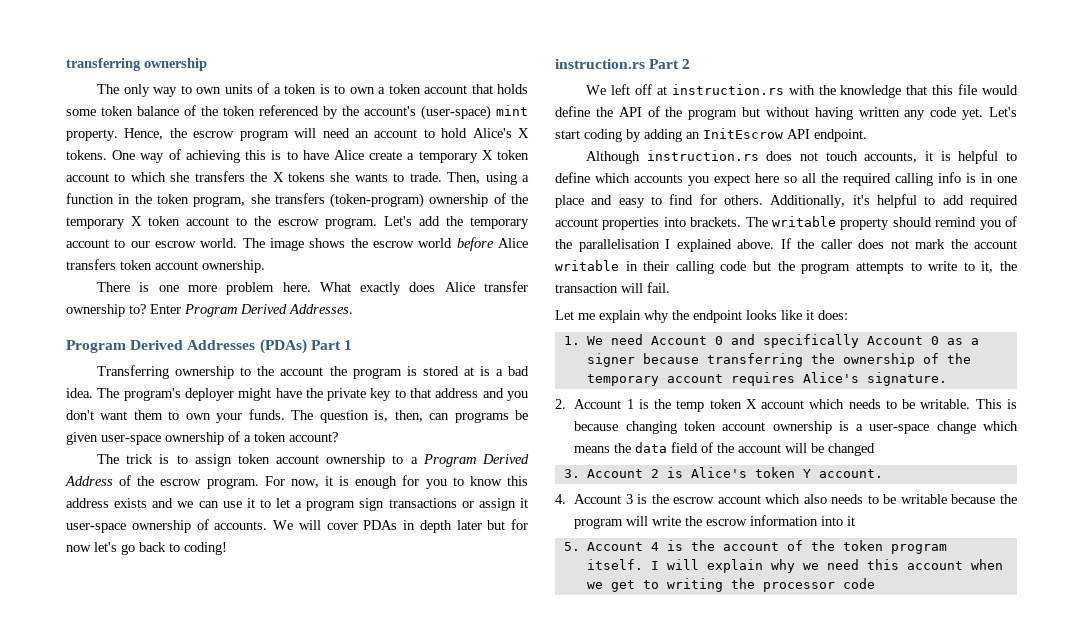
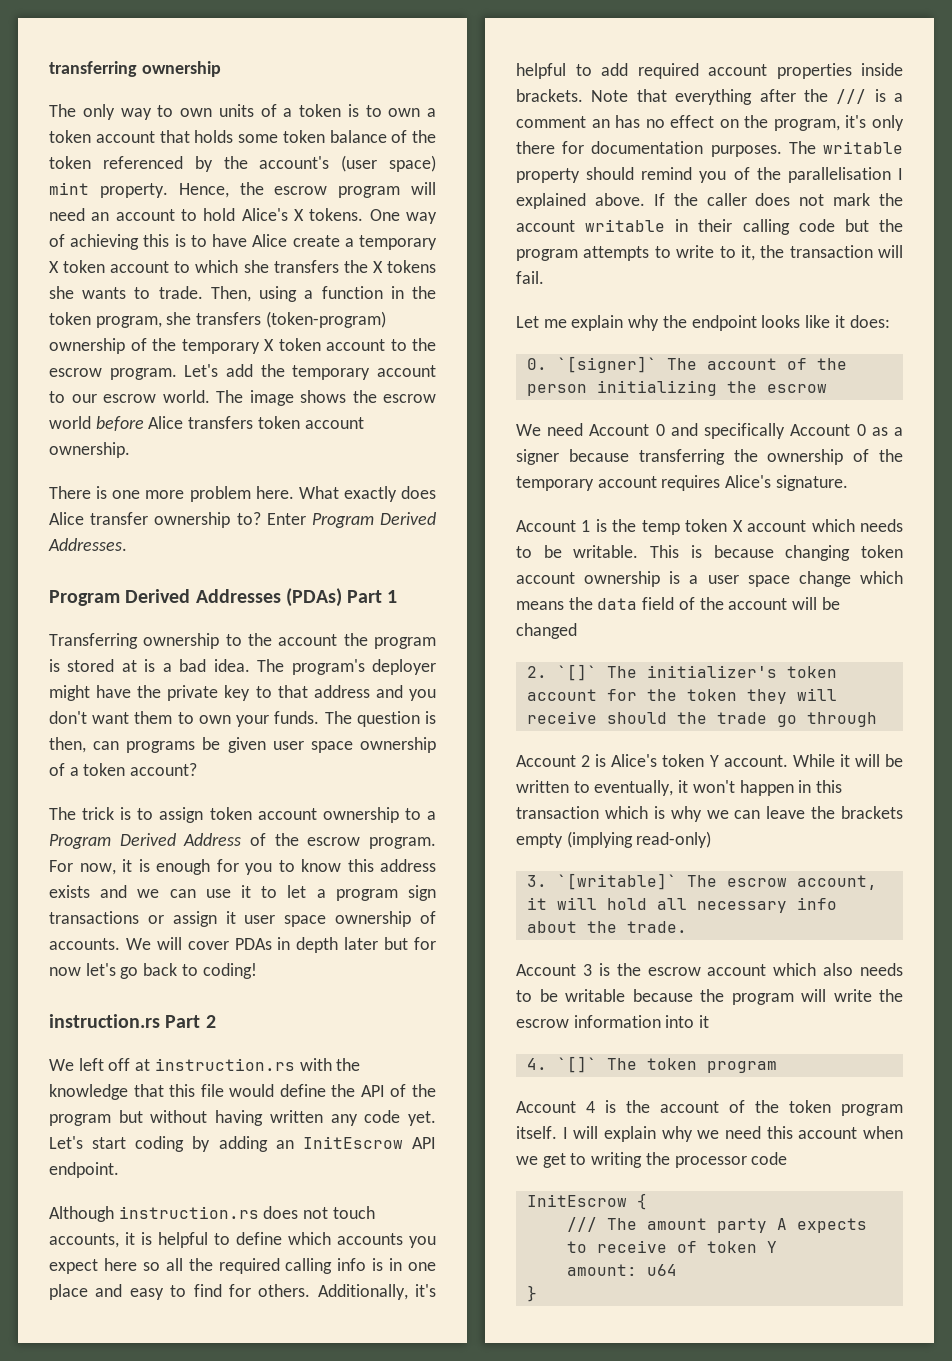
[421,105,491,120] (user-space) -> [341,155,436,172] (user space)
[374,410,389,422] is, -> [425,711,437,724] is
[101,435,161,445] user-space -> [272,741,353,753] user space
[66,523,126,533] user-space -> [244,915,327,927] user space
[663,217,742,227] into brackets. -> [861,63,903,76] [516,89,903,105] [516,115,904,131] [516,141,782,157] inside brackets. Note that everything after the /// is a comment an has no effect on the program, it's only there for documentation purposes.
[563,336,580,345] 1. -> [526,356,847,373] [526,380,827,396] 0. `[signer]` The account of the person initializing the escrow //
[555,399,566,409] 2. -> (848, 483) none
[869,424,930,434] user-space -> [707,575,790,587] user space
[563,469,580,478] 3. -> [526,664,837,681] [526,688,837,704] [526,711,877,727] 2. `[]` The initializer's token account for the token they will receive should the trade go through //
[555,494,566,504] // 4. -> [792,754,903,767] [516,780,843,796] [516,806,903,822] [516,831,712,848] [526,873,877,890] [526,897,837,913] [526,921,687,933] While it will be written to eventually, it won't happen in this transaction which is why we can leave the brackets empty (implying read-only) // 3. `[writable]` The escrow account, it will hold all necessary info about the trade. //
[563,542,580,551] 5. -> [526,1056,777,1073] 4. `[]` The token program //
(875, 583) none -> [526,1193,647,1210] [566,1217,867,1233] [566,1240,777,1253] [566,1264,677,1276] [526,1285,537,1302] // InitEscrow { // /// The amount party A expects to receive of token Y // amount: u64 // }

